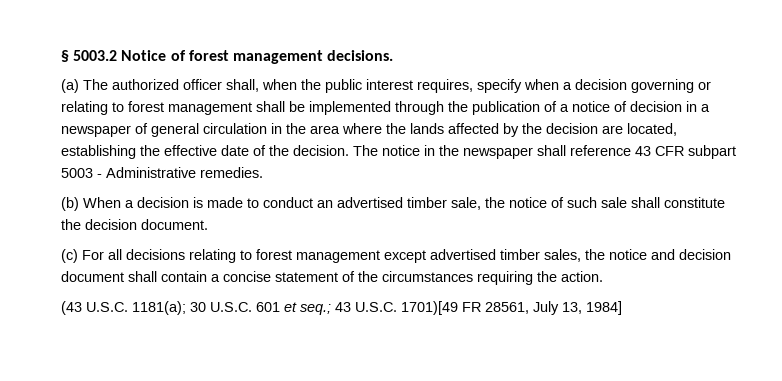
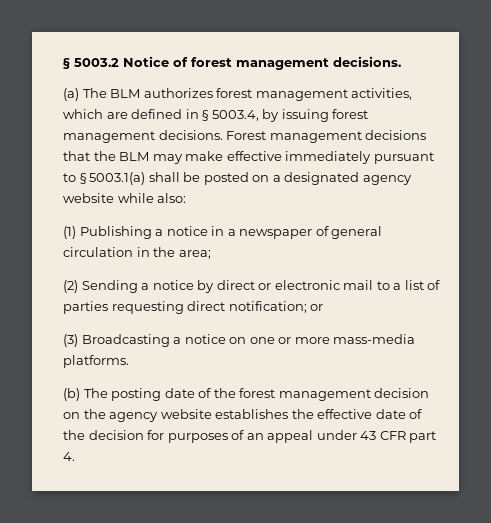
[112,79,711,93] [61,101,682,115] authorized officer shall, when the public interest requires, specify when a decision governing or relating to forest management shall be implemented through the publication of a notice of decision -> [110,88,413,101] [63,109,369,122] [63,130,427,143] [63,151,434,164] [63,172,412,185] [63,193,187,203] [63,226,208,239] BLM authorizes forest management activities, which are defined in § 5003.4, by issuing forest management decisions. Forest management decisions that the BLM may make effective immediately pursuant to § 5003.1(a) shall be posted on a designated agency website while also: // (1) Publishing a notice
[310,123,677,137] [61,145,136,159] area where the lands affected by the decision are located, establishing -> [178,250,211,259] [63,280,441,293] [63,301,324,314] [63,334,416,347] [63,355,129,368] [63,388,430,401] [63,409,289,422] area; // (2) Sending a notice by direct or electronic mail to a list of parties requesting direct notification; or // (3) Broadcasting a notice on one or more mass-media platforms. // (b) The posting date of the forest management decision on the agency website establishes
[293,145,736,159] [61,167,263,178] [61,197,725,211] [61,219,208,230] [61,249,731,263] [61,271,603,285] [61,301,622,315] decision. The notice in the newspaper shall reference 43 CFR subpart 5003 - Administrative remedies. // (b) When a decision is made to conduct an advertised timber sale, the notice of such sale shall constitute the decision document. // (c) For all decisions relating to forest management except advertised timber sales, the notice and decision document shall contain a concise statement of the circumstances requiring the action. // (43 U.S.C. 1181(a); 30 U.S.C. 601 et seq.; 43 U.S.C. 1701)[49 FR 28561, July 13, 1984] -> [88,430,437,443] [63,452,75,461] decision for purposes of an appeal under 43 CFR part 4.

